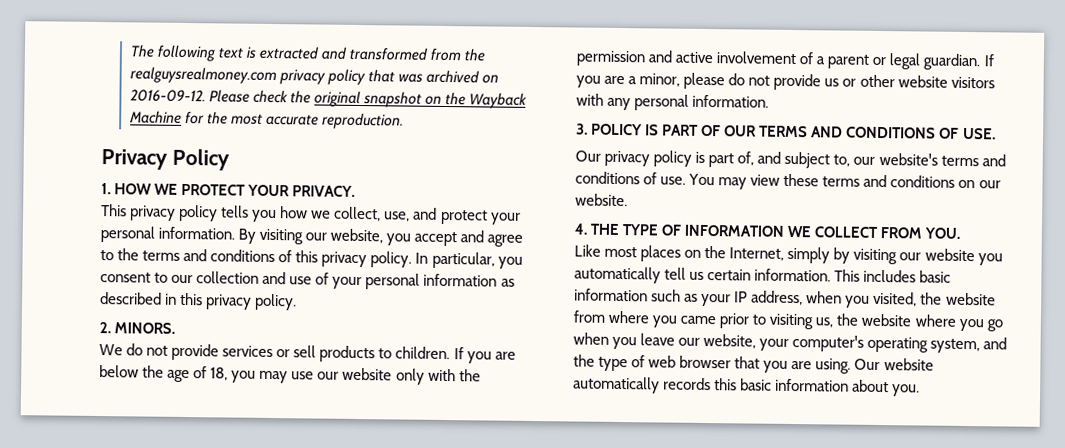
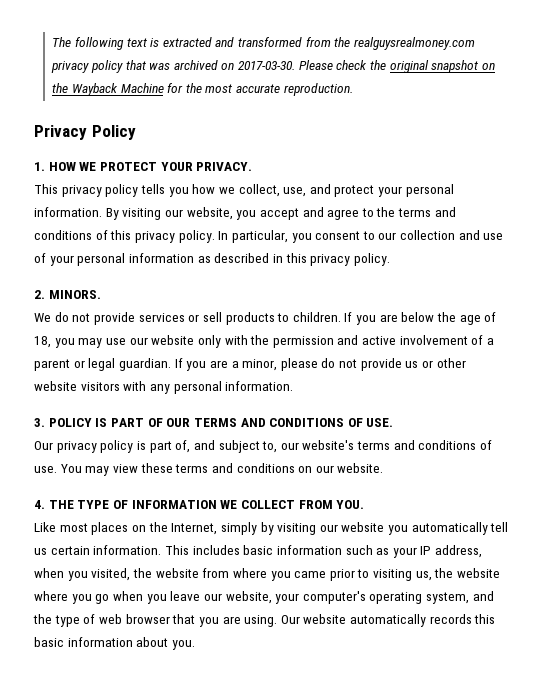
[129,89,206,103] 2016-09-12. -> [238,61,296,70] 2017-03-30.

